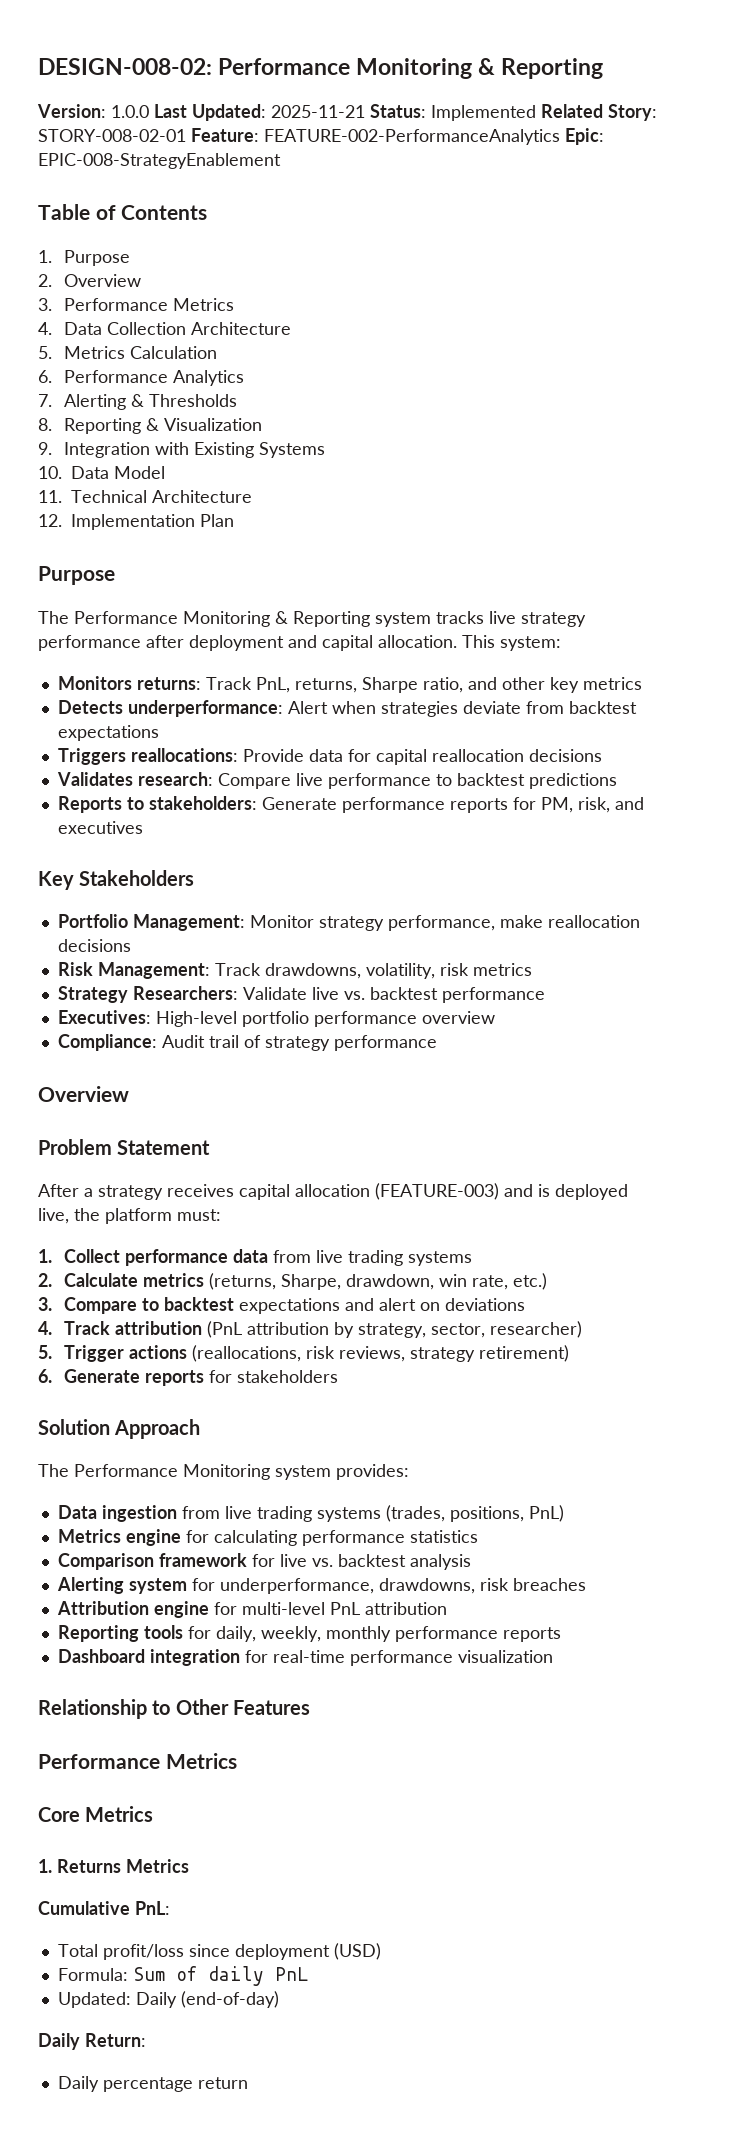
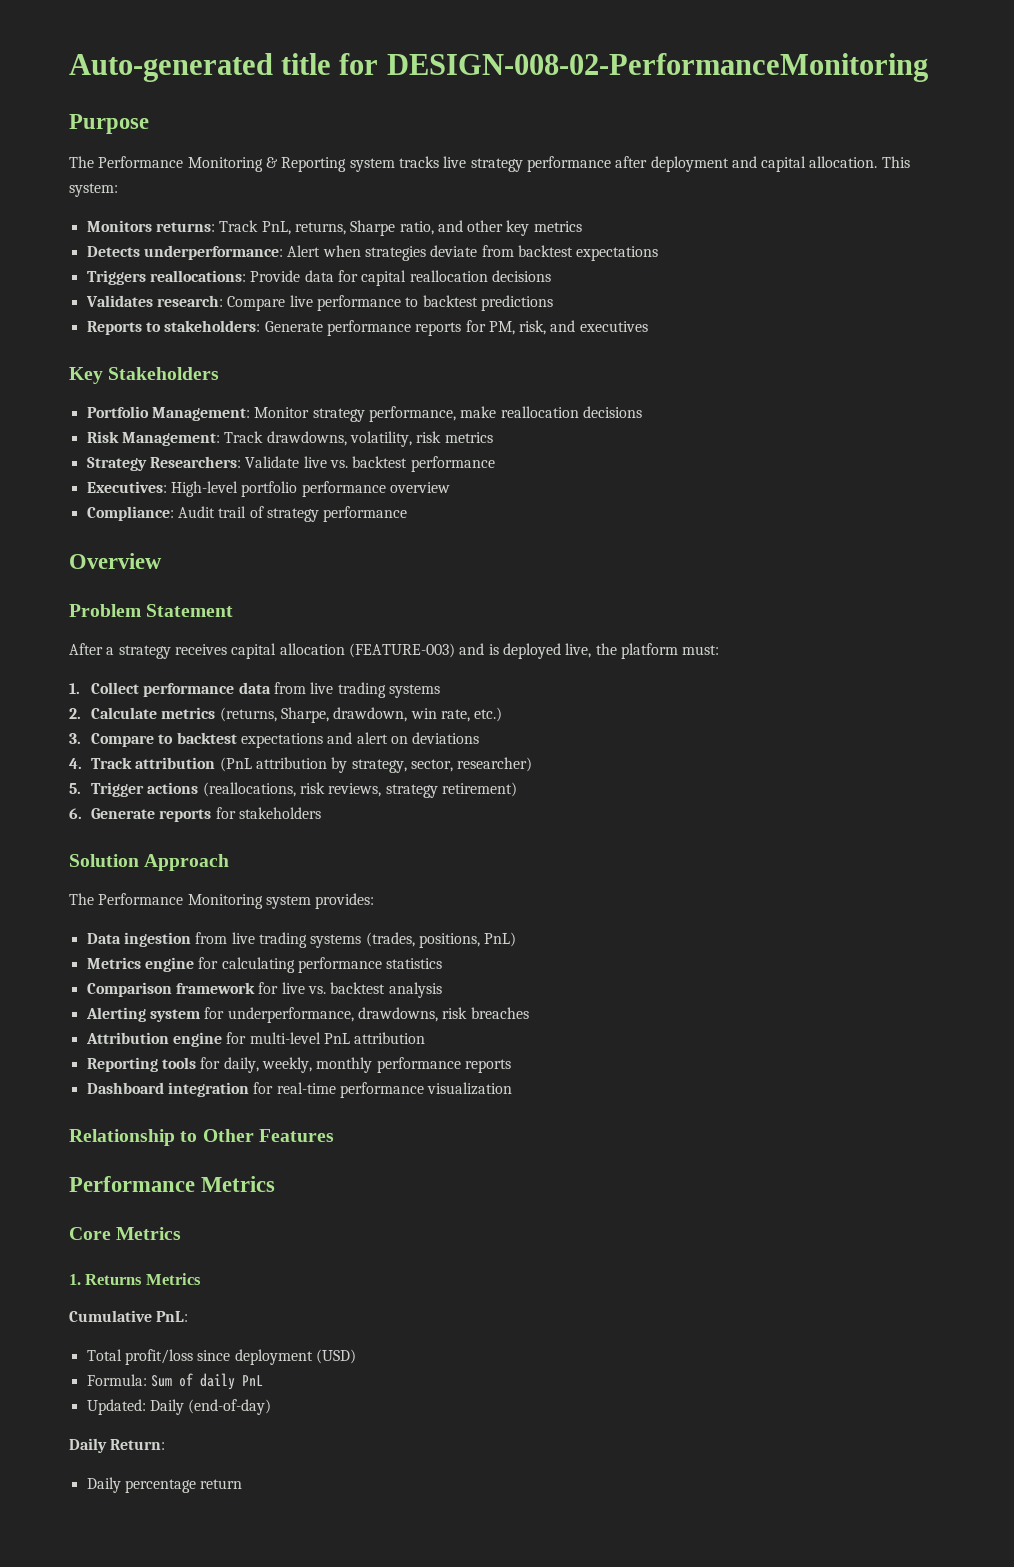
[38,58,604,79] [37,104,657,121] [38,128,604,145] [38,153,281,169] [38,204,208,220] [38,250,131,266] [38,274,142,287] [38,298,235,311] [38,322,292,335] [38,346,218,359] [38,370,245,386] [38,394,238,410] [38,418,263,434] [38,442,326,458] [38,466,165,479] [38,490,252,503] [38,514,234,530] DESIGN-008-02: Performance Monitoring & Reporting // Version: 1.0.0 Last Updated: 2025-11-21 Status: Implemented Related Story: STORY-008-02-01 Feature: FEATURE-002-PerformanceAnalytics Epic: EPIC-008-StrategyEnablement // Table of Contents // 1. Purpose // 2. Overview // 3. Performance Metrics // 4. Data Collection Architecture // 5. Metrics Calculation // 6. Performance Analytics // 7. Alerting & Thresholds // 8. Reporting & Visualization // 9. Integration with Existing Systems // 10. Data Model // 11. Technical Architecture // 12. Implementation Plan -> [69,53,928,82] Auto-generated title for DESIGN-008-02-PerformanceMonitoring

